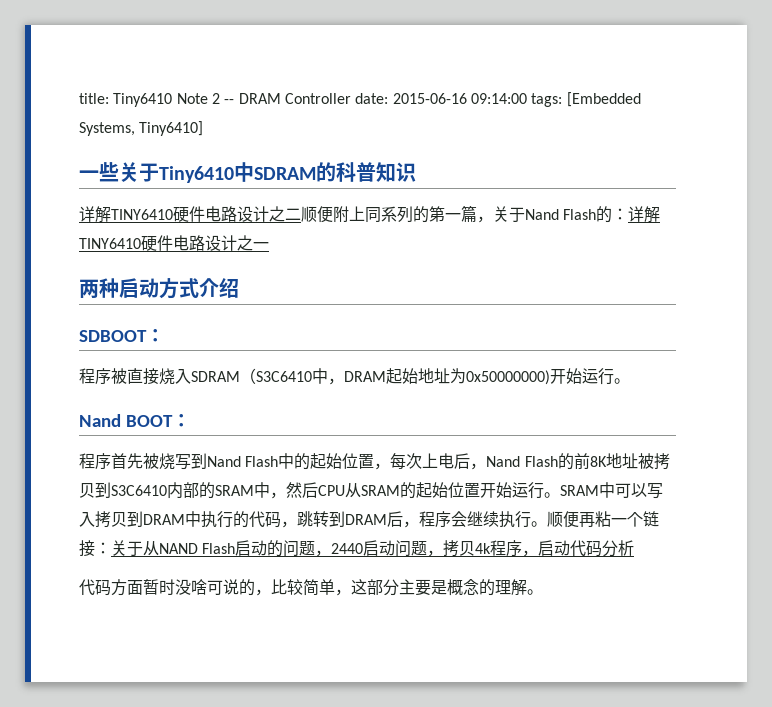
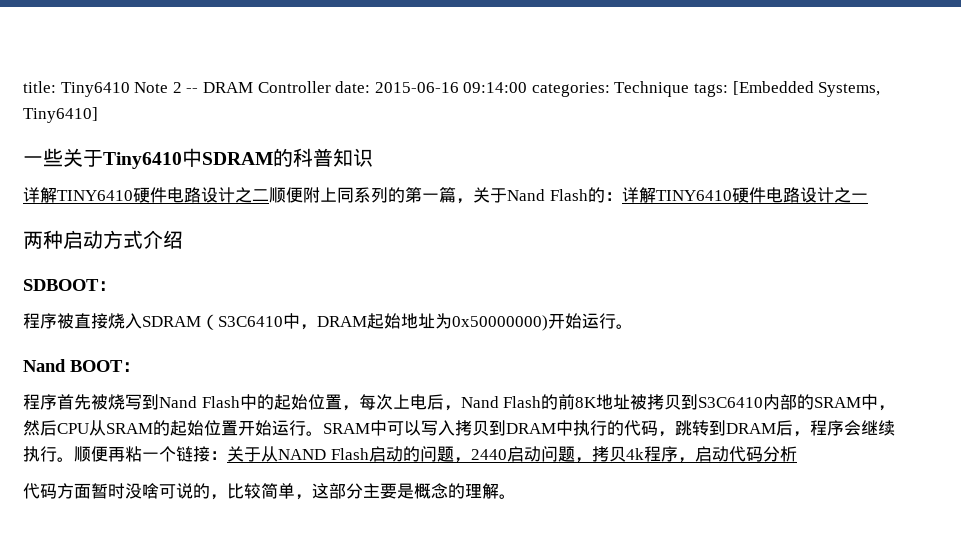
(527, 98) none -> [531,81,690,97] categories: Technique

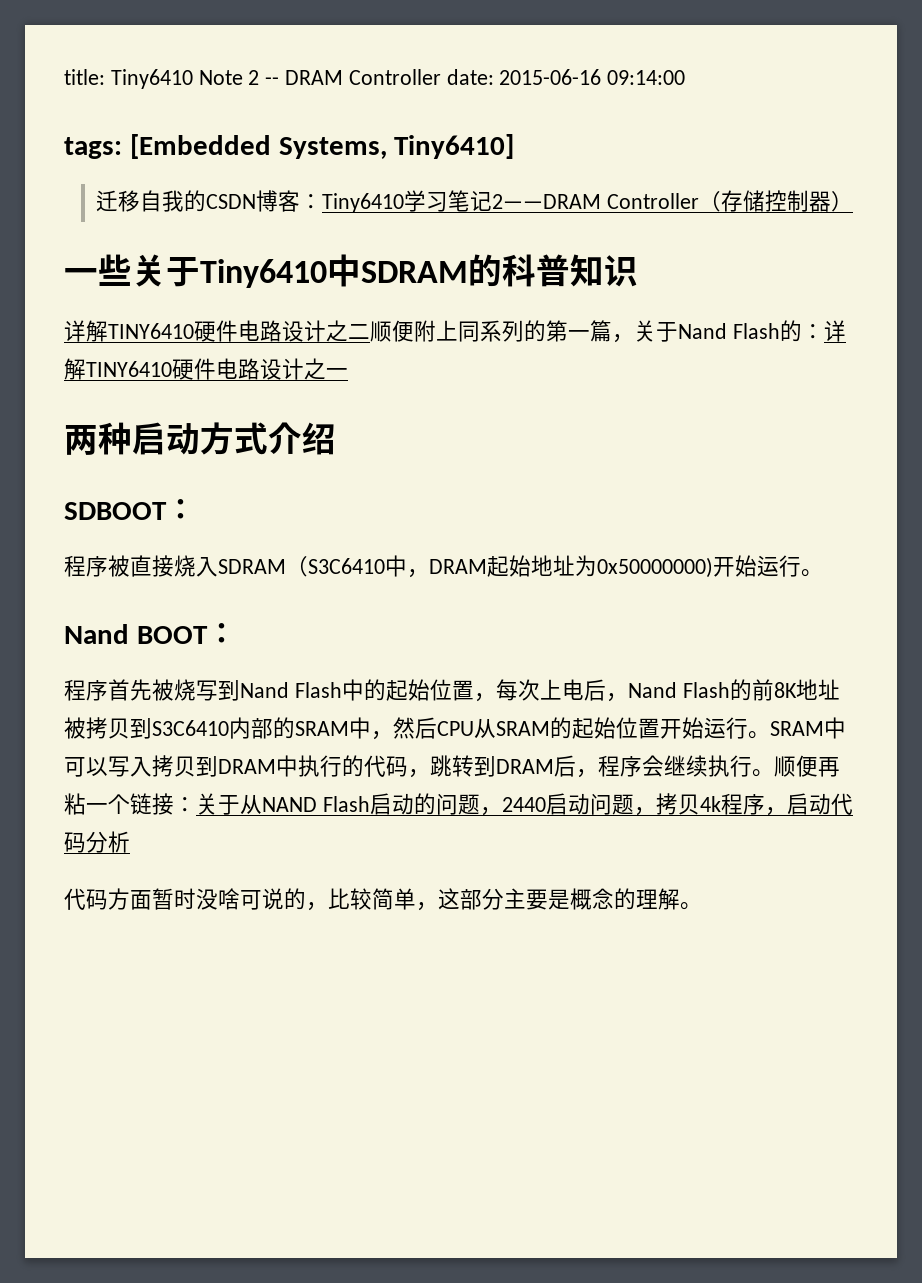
[531,81,690,97] categories: Technique -> (686, 77) //
(98, 115) none -> [96,190,854,213] // 迁移自我的CSDN博客：Tiny6410学习笔记2——DRAM Controller（存储控制器）

